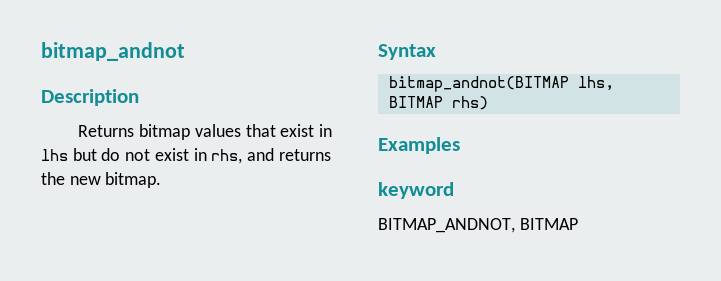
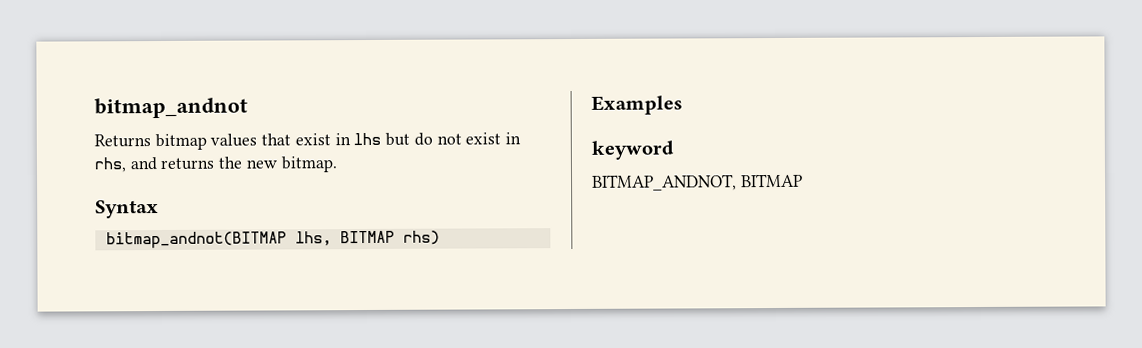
[41,89,139,106] // Description -> (248, 108) none

